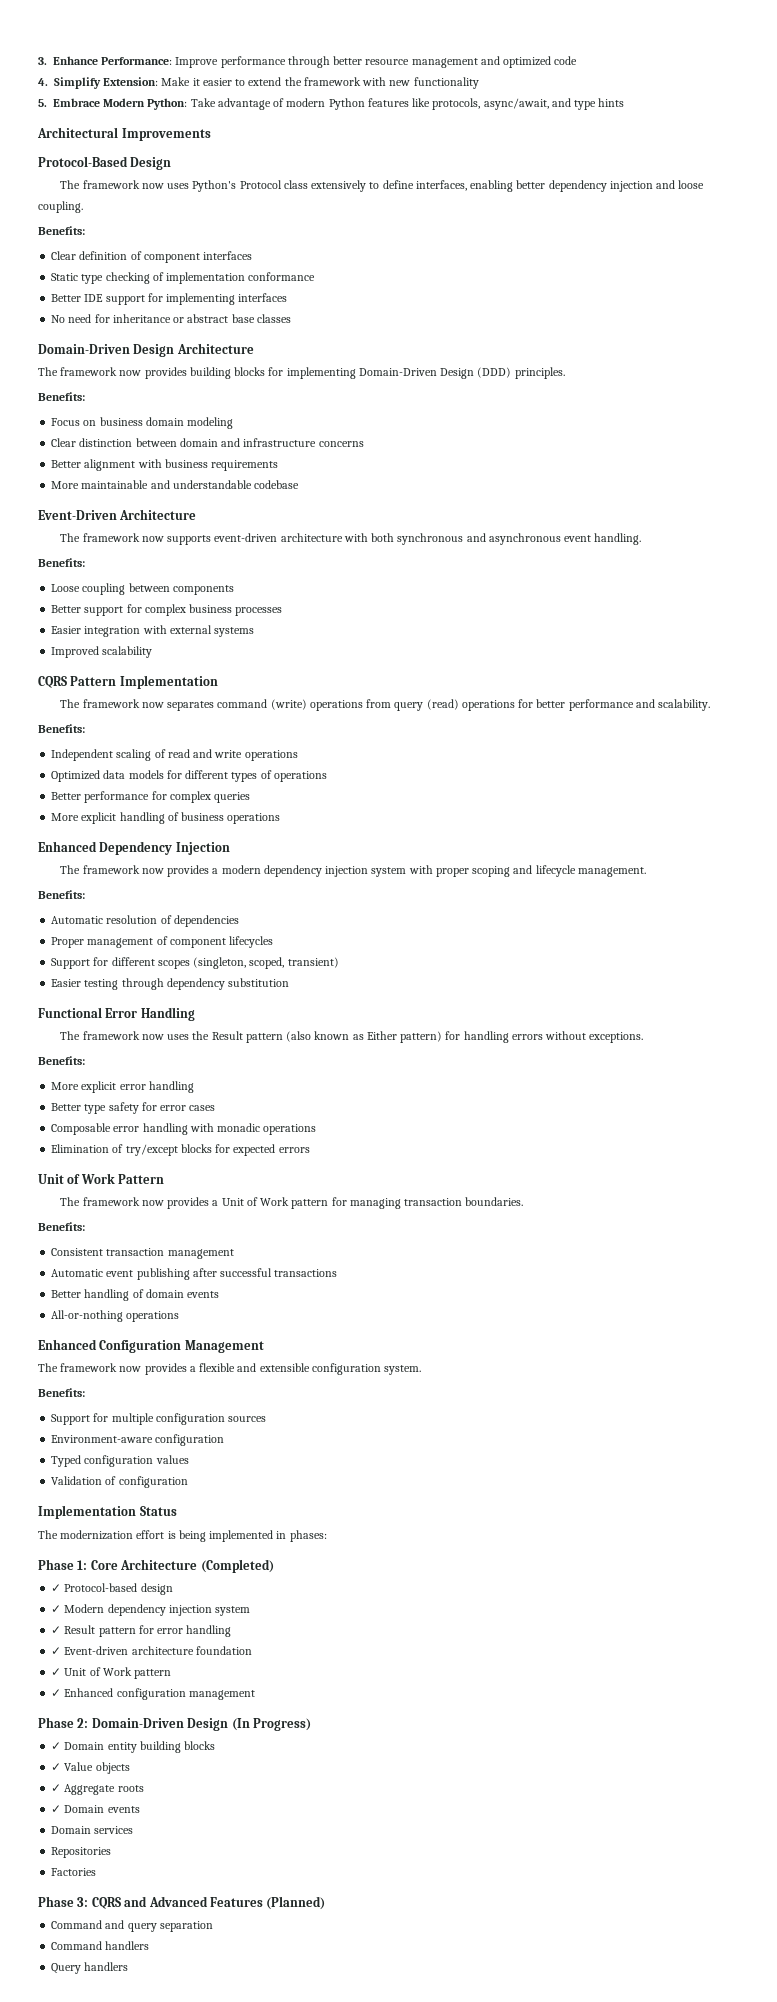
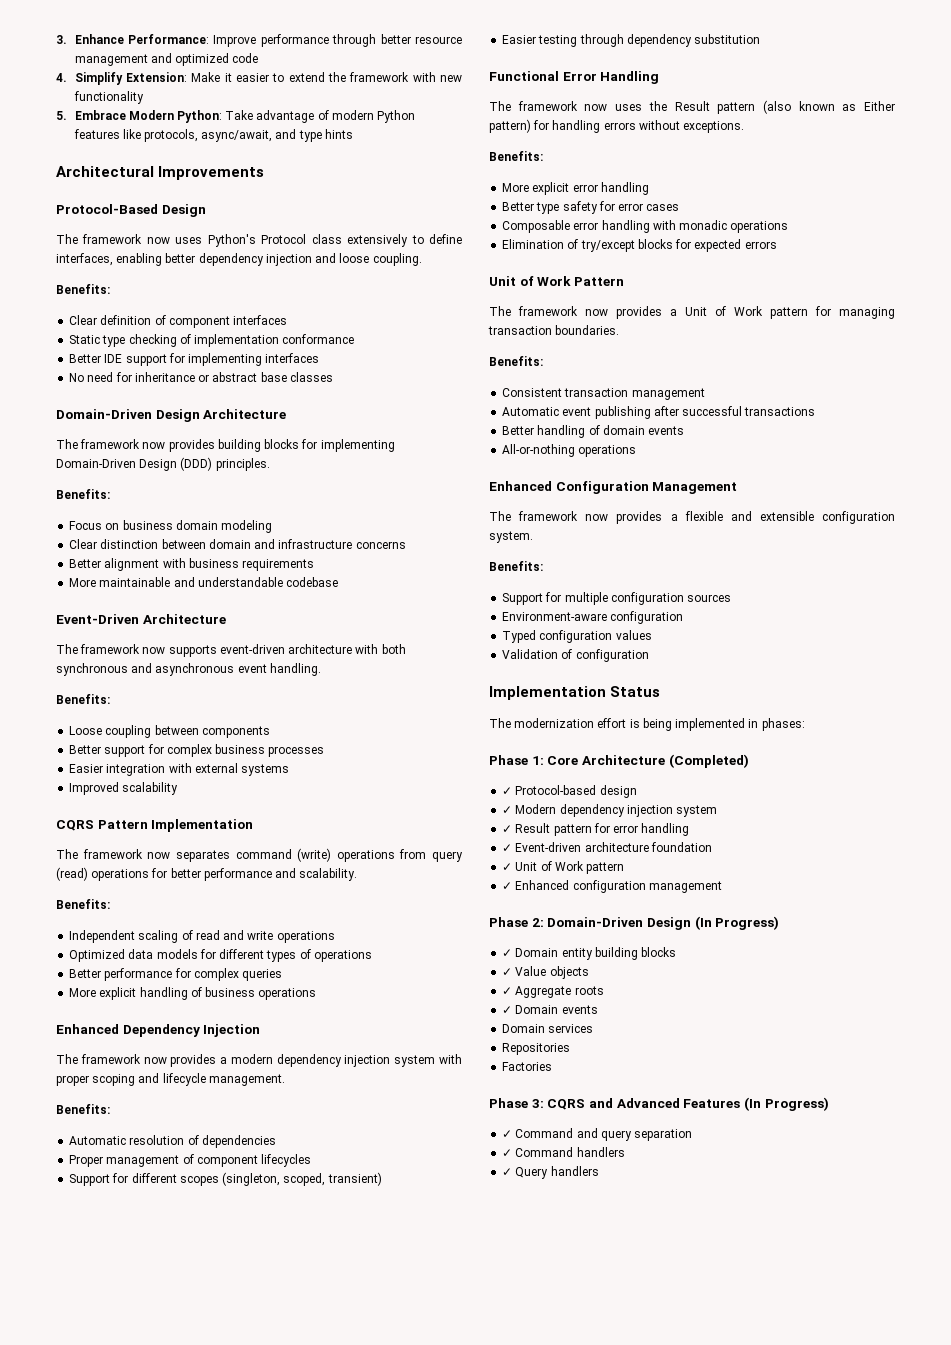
[266,1896,326,1910] (Planned) // -> [743,1097,829,1111] [502,1130,513,1138] (In Progress) // ✓
(213, 1926) none -> [502,1149,513,1157] ✓
(150, 1945) none -> [502,1168,513,1176] ✓

